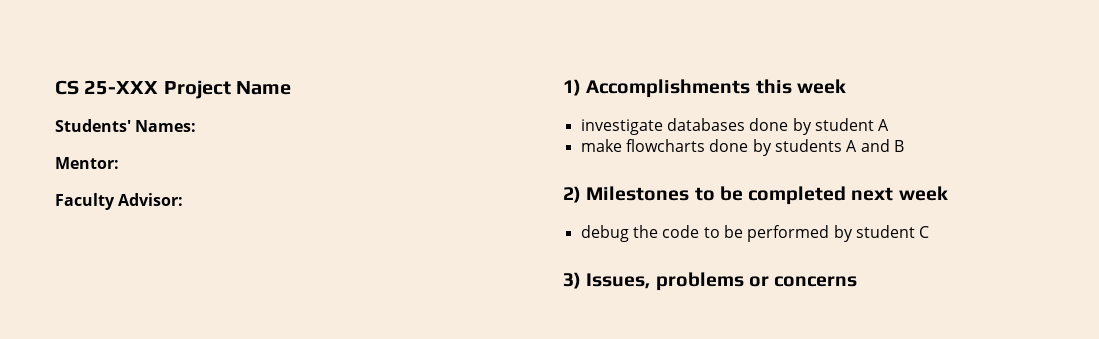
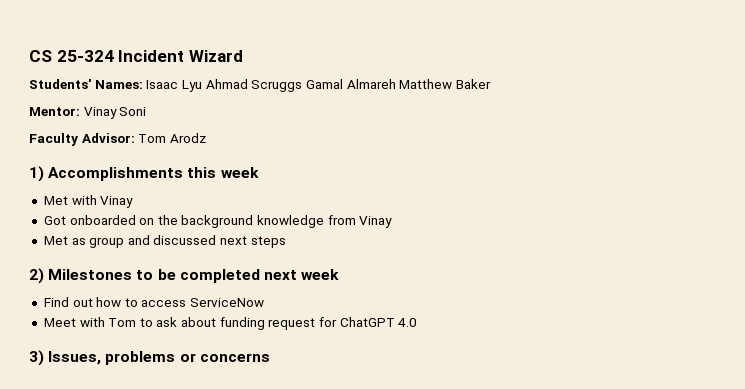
[84,80,292,99] 25-XXX Project Name -> [56,50,243,62] 25-324 Incident Wizard
(197, 126) none -> [146,79,491,92] Isaac Lyu Ahmad Scruggs Gamal Almareh Matthew Baker
(119, 163) none -> [83,107,147,119] Vinay Soni
(184, 199) none -> [138,133,206,143] Tom Arodz
[580,118,890,135] [580,139,904,156] investigate databases done by student A // make flowcharts done by students A and B -> [43,195,134,208] [43,215,393,228] [43,235,286,248] Met with Vinay // Got onboarded on the background knowledge from Vinay // Met as group and discussed next steps
[580,225,930,242] debug the code to be performed by student C -> [43,297,265,307] [43,317,418,330] Find out how to access ServiceNow // Meet with Tom to ask about funding request for ChatGPT 4.0

